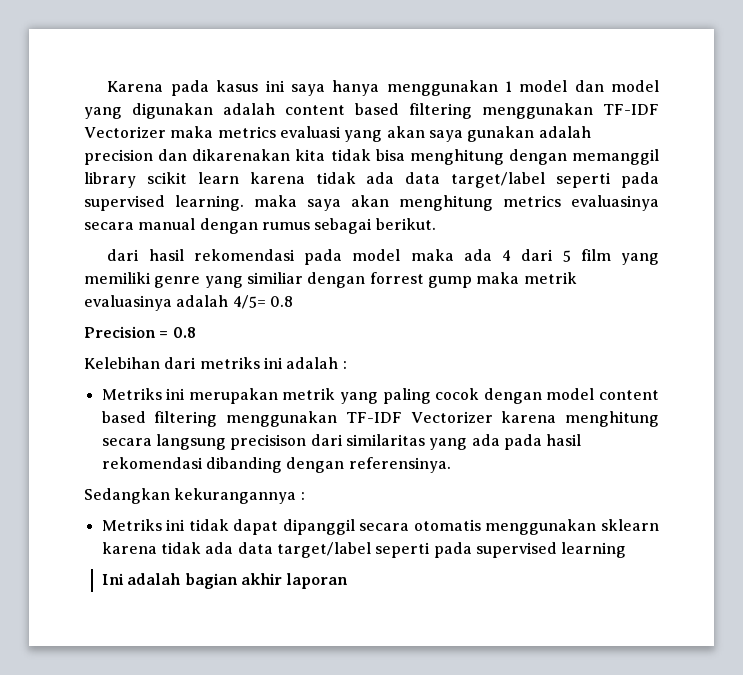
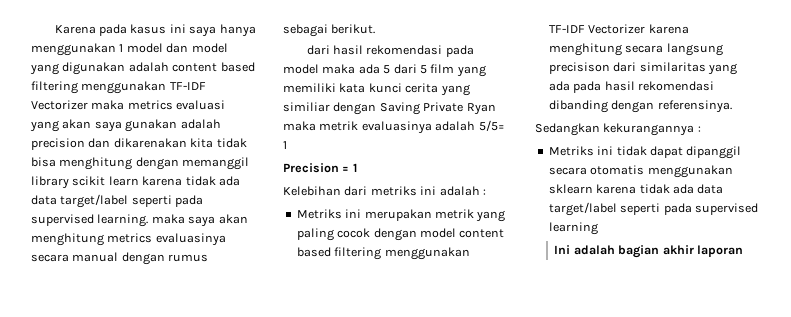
[502,250,512,261] 4 -> [383,65,391,74] 5
[154,272,472,288] genre yang similiar dengan forrest gump -> [339,83,470,96] [283,102,496,115] kata kunci cerita yang similiar dengan Saving Private Ryan
[232,295,293,309] 4/5= 0.8 -> [478,120,505,131] [283,141,287,149] 5/5= 1
[172,327,196,338] 0.8 -> [352,163,357,172] 1

